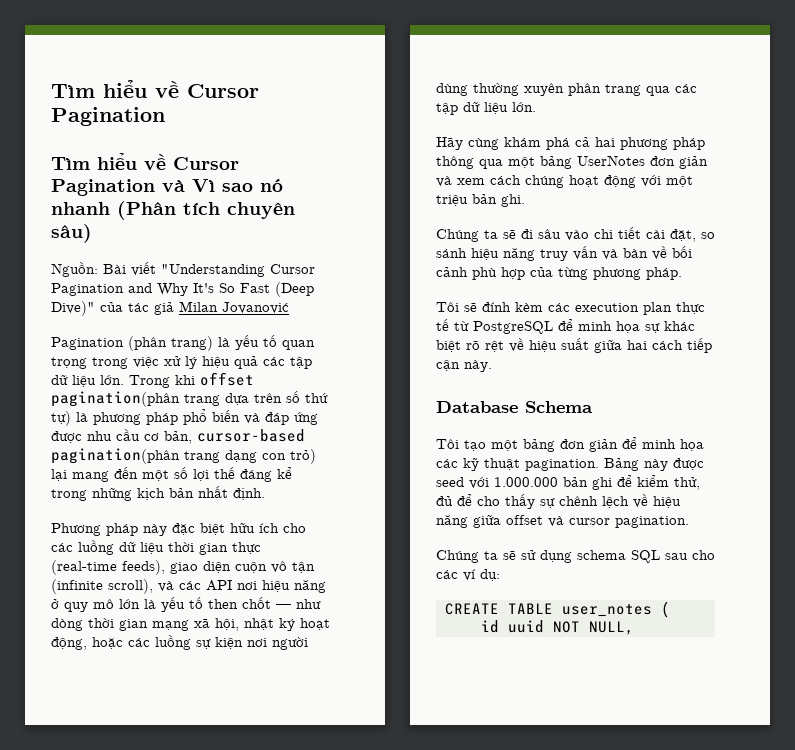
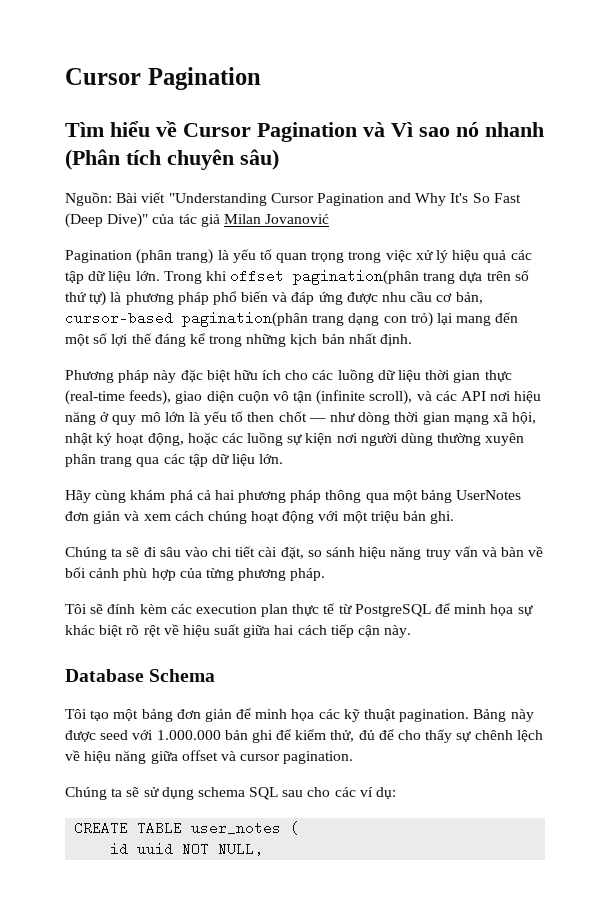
[51,80,179,98] Tìm hiểu về -> (65, 76) none

